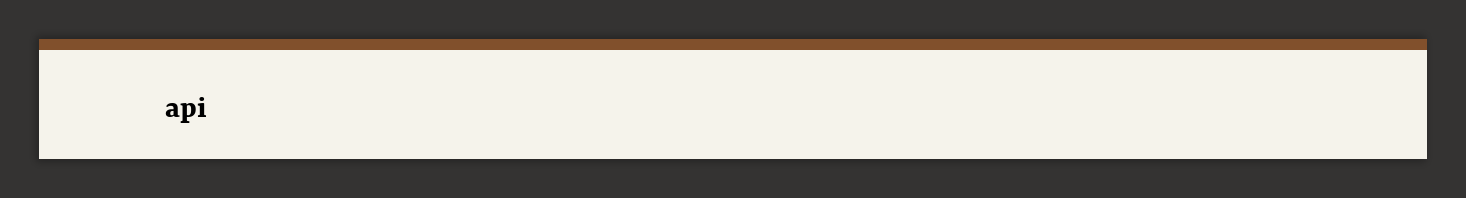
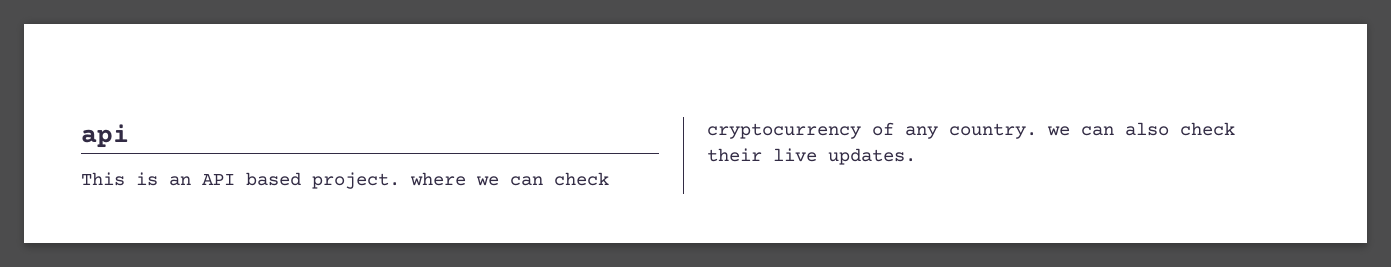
(207, 110) none -> [81,172,609,189] [707,122,1235,139] [707,148,916,165] // This is an API based project. where we can check cryptocurrency of any country. we can also check their live updates.

